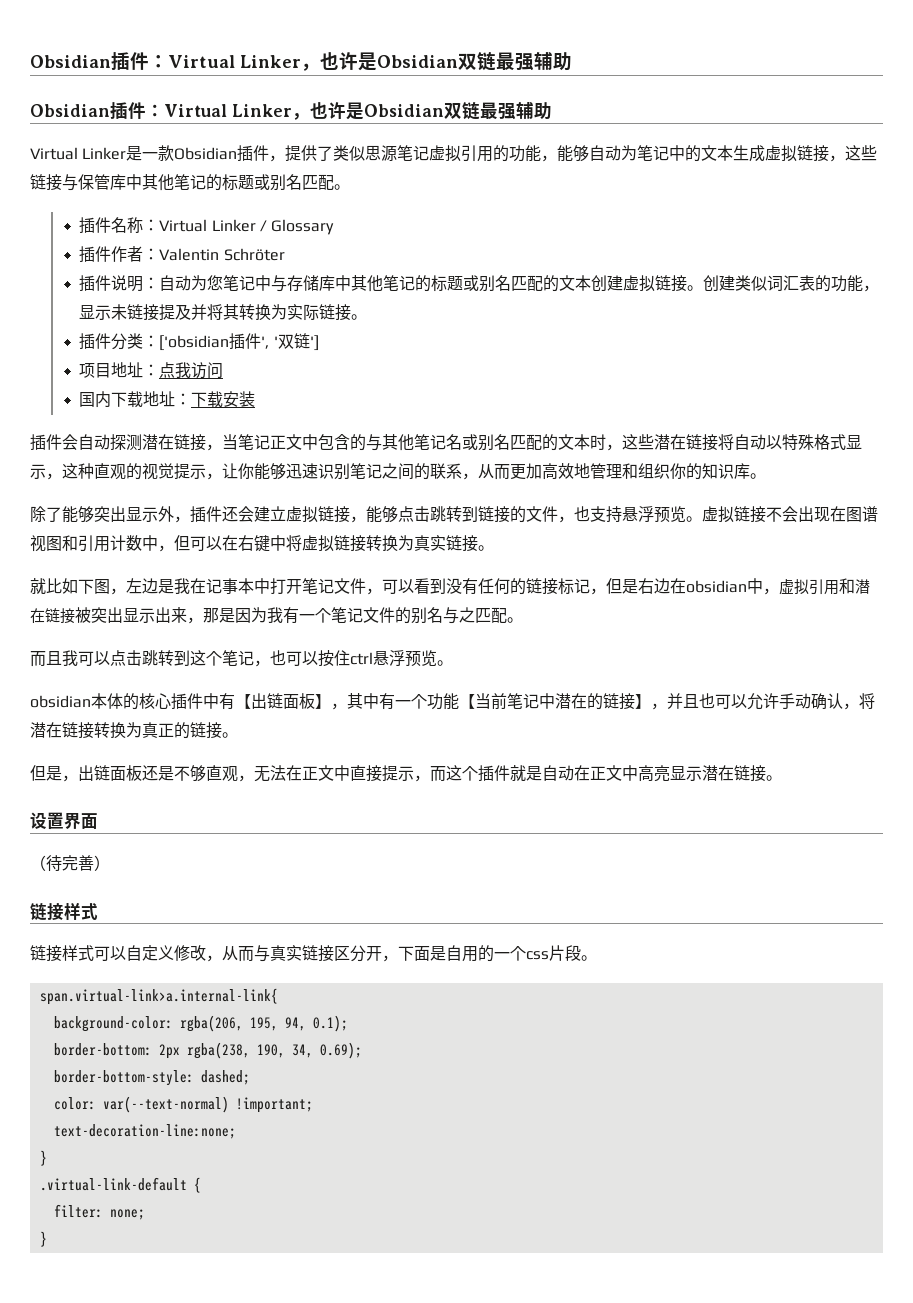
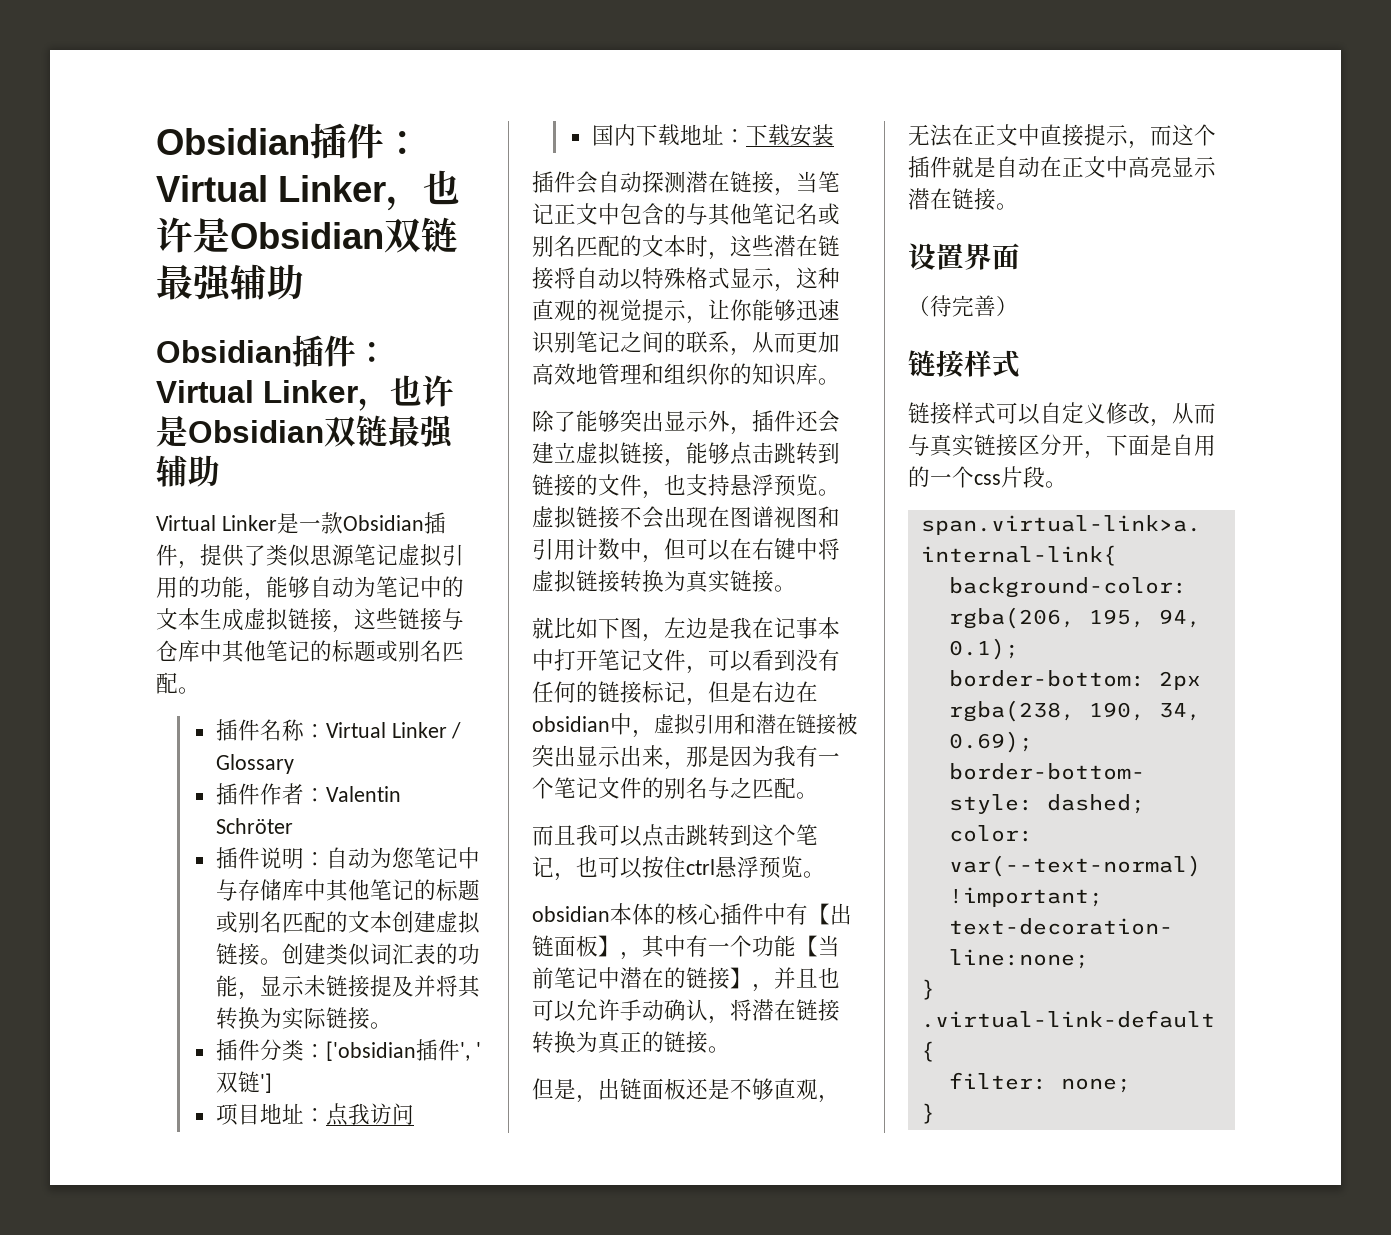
[78,174,110,190] 保管 -> [156,640,178,661] 仓

